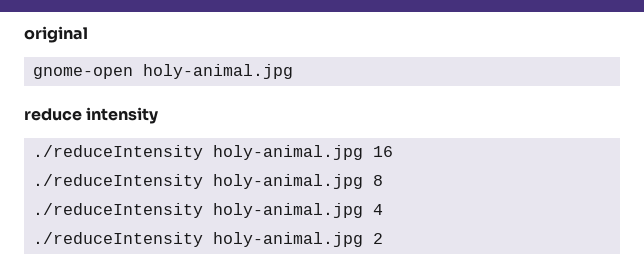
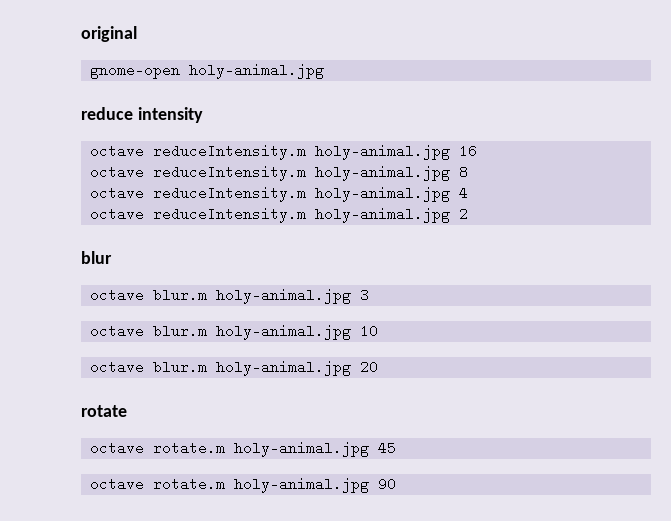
[33,145,203,160] ./reduceIntensity -> [90,144,307,160] octave reduceIntensity.m
[33,174,203,189] ./reduceIntensity -> [90,165,307,181] octave reduceIntensity.m
[33,203,203,218] ./reduceIntensity -> [90,186,307,202] octave reduceIntensity.m
[33,232,203,247] ./reduceIntensity -> [90,207,307,223] octave reduceIntensity.m
(383, 238) none -> [81,251,112,264] [90,288,370,304] [90,324,379,340] [90,360,379,376] [81,405,127,417] [90,441,397,457] [90,477,397,493] // blur // octave blur.m holy-animal.jpg 3 // octave blur.m holy-animal.jpg 10 // octave blur.m holy-animal.jpg 20 // rotate // octave rotate.m holy-animal.jpg 45 // octave rotate.m holy-animal.jpg 90

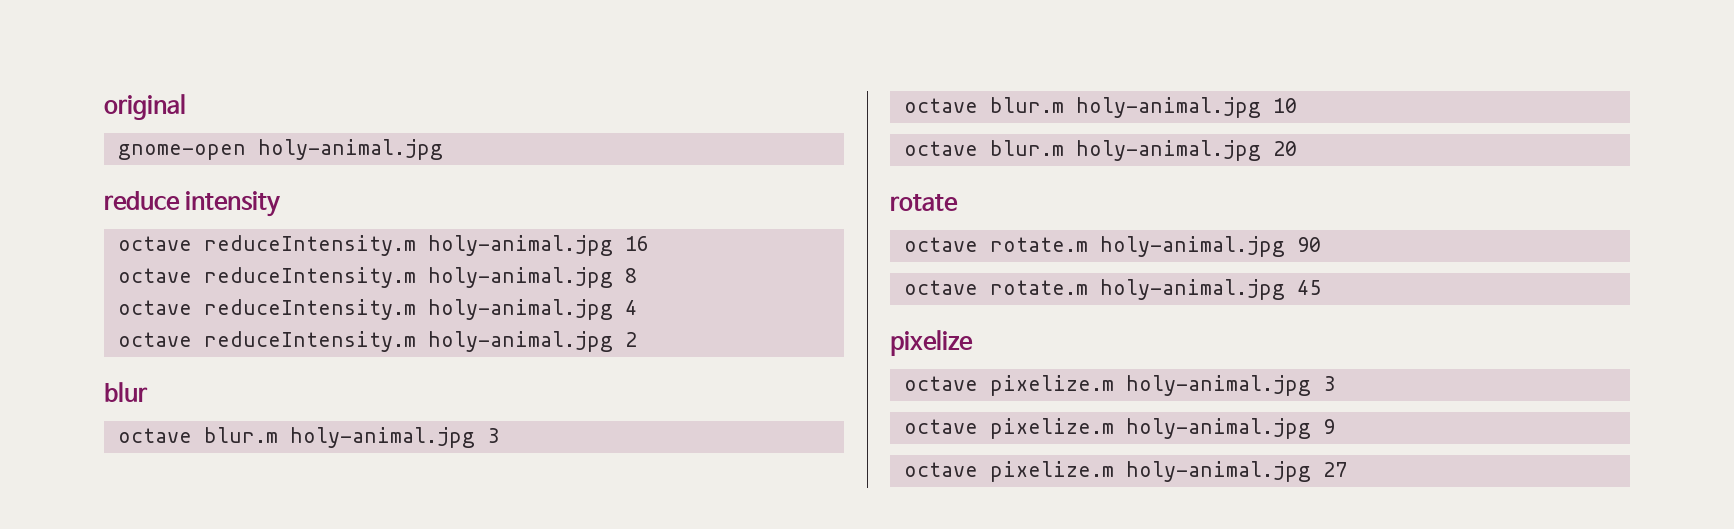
[378,441,397,455] [90,477,397,493] 45 // octave rotate.m holy-animal.jpg 90 -> [1296,237,1321,252] [903,279,1321,300] [890,330,973,356] [903,375,1335,396] [903,418,1335,439] [903,461,1347,482] 90 // octave rotate.m holy-animal.jpg 45 // pixelize // octave pixelize.m holy-animal.jpg 3 // octave pixelize.m holy-animal.jpg 9 // octave pixelize.m holy-animal.jpg 27

